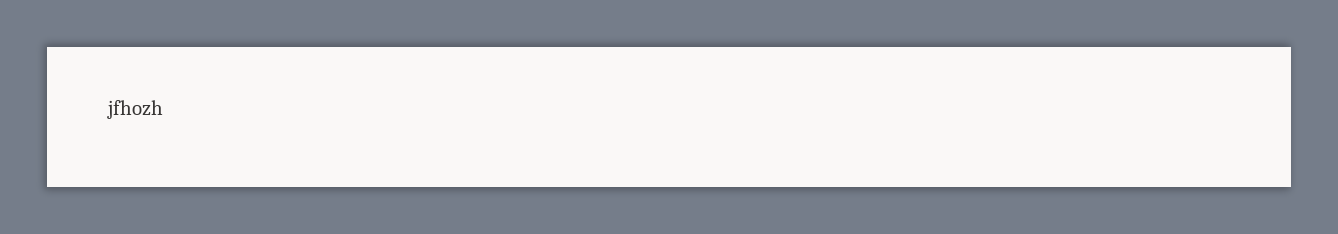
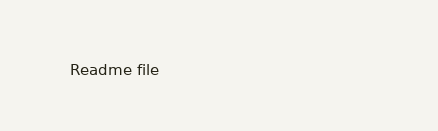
[107,100,163,119] jfhozh -> [70,64,159,75] Readme file

